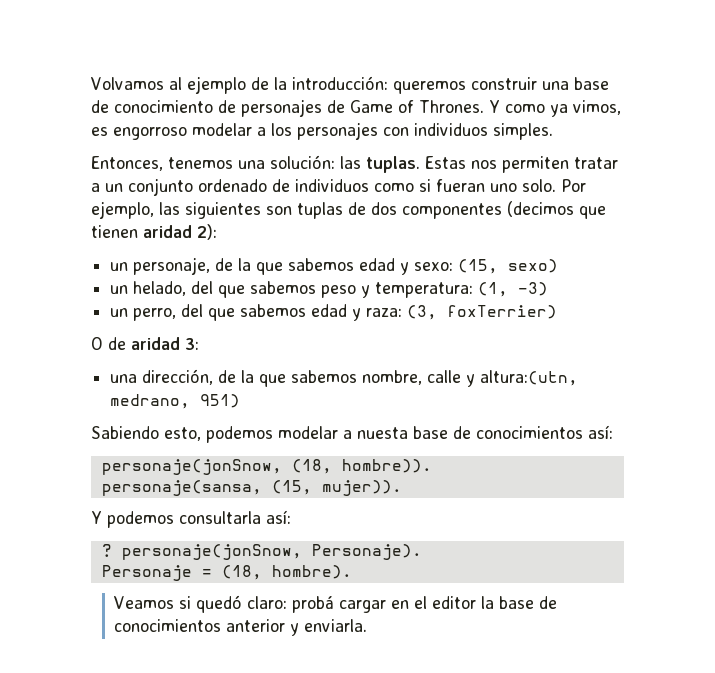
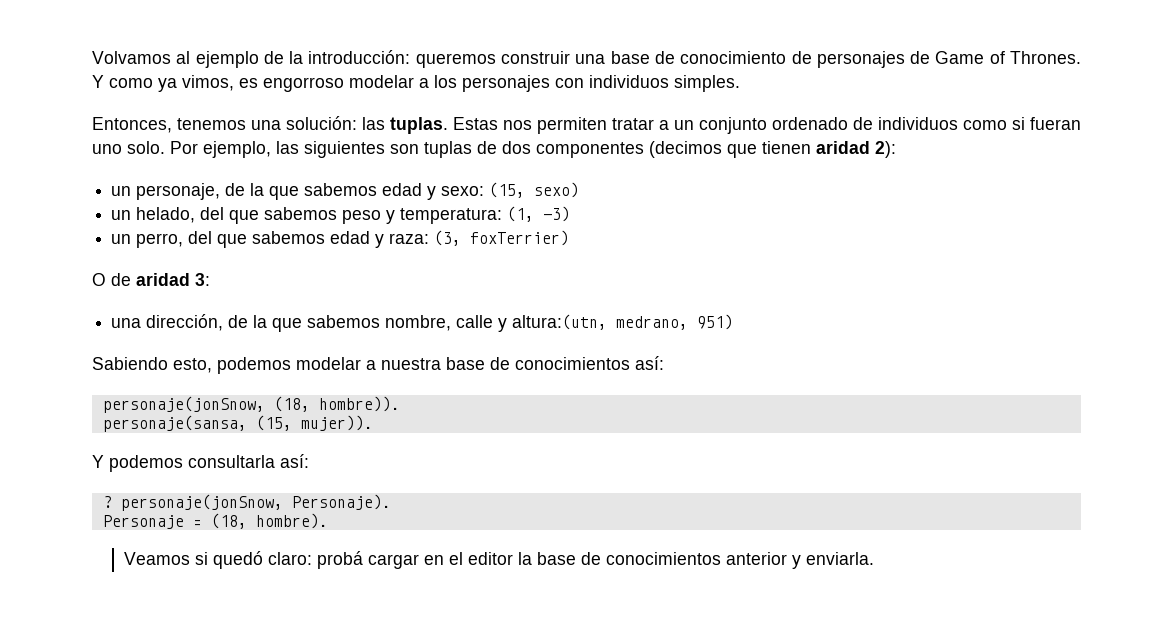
[357,427,408,439] nuesta -> [381,358,441,370] nuestra

